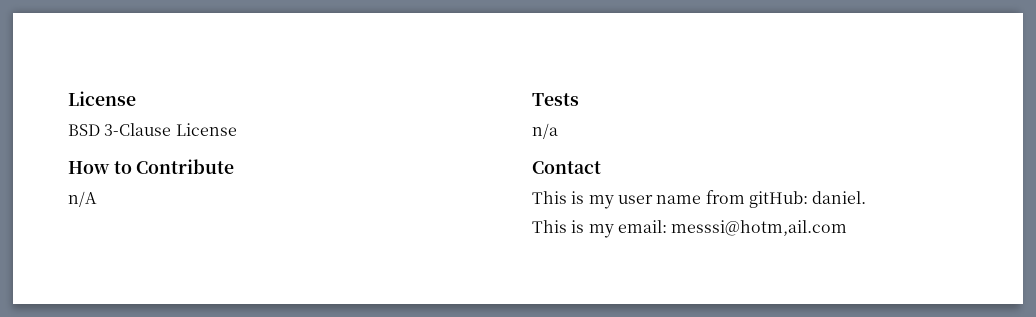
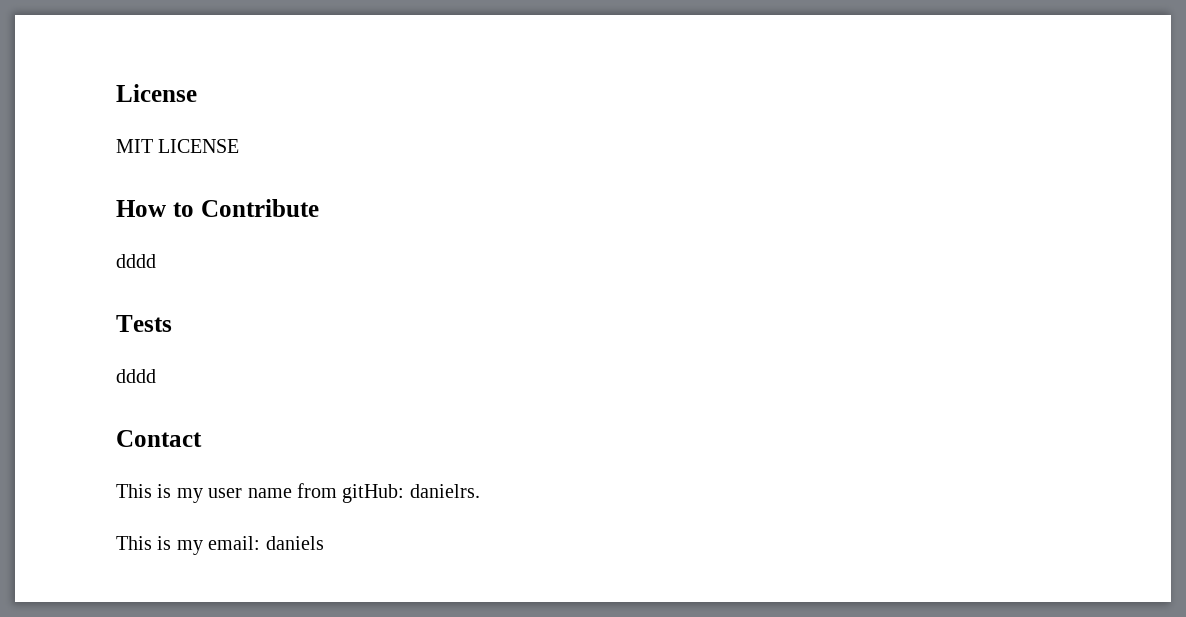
[68,91,136,106] [68,123,237,136] License // BSD 3-Clause License -> [116,84,197,102] [116,139,240,153] License // MIT LICENSE
[68,191,97,207] n/A -> [116,254,156,268] dddd
[532,123,558,139] n/a -> [116,369,156,383] dddd
[812,191,867,204] daniel. -> [409,484,480,498] danielrs.
[671,220,848,236] messsi@hotm,ail.com -> [265,536,324,550] daniels

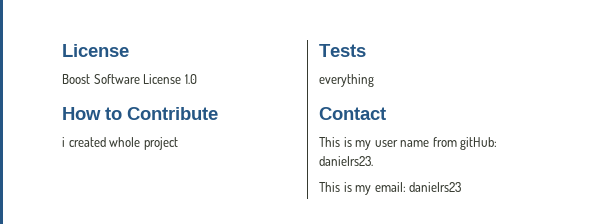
[116,139,240,153] MIT LICENSE -> [62,74,197,84] Boost Software License 1.0
[116,254,156,268] dddd -> [62,137,178,150] i created whole project
[116,369,156,383] dddd -> [319,74,374,87] everything
[409,484,480,498] danielrs. -> [319,156,373,166] danielrs23.
[265,536,324,550] daniels -> [409,182,462,192] danielrs23

